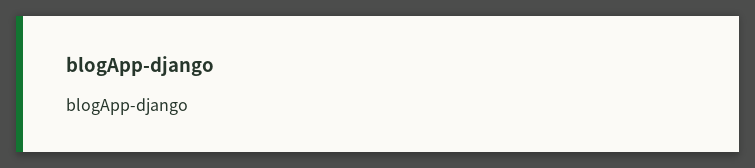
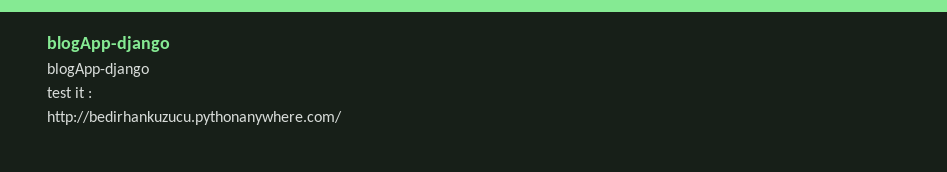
(188, 106) none -> [47,87,93,98] [47,111,342,125] // test it : // http://bedirhankuzucu.pythonanywhere.com/

